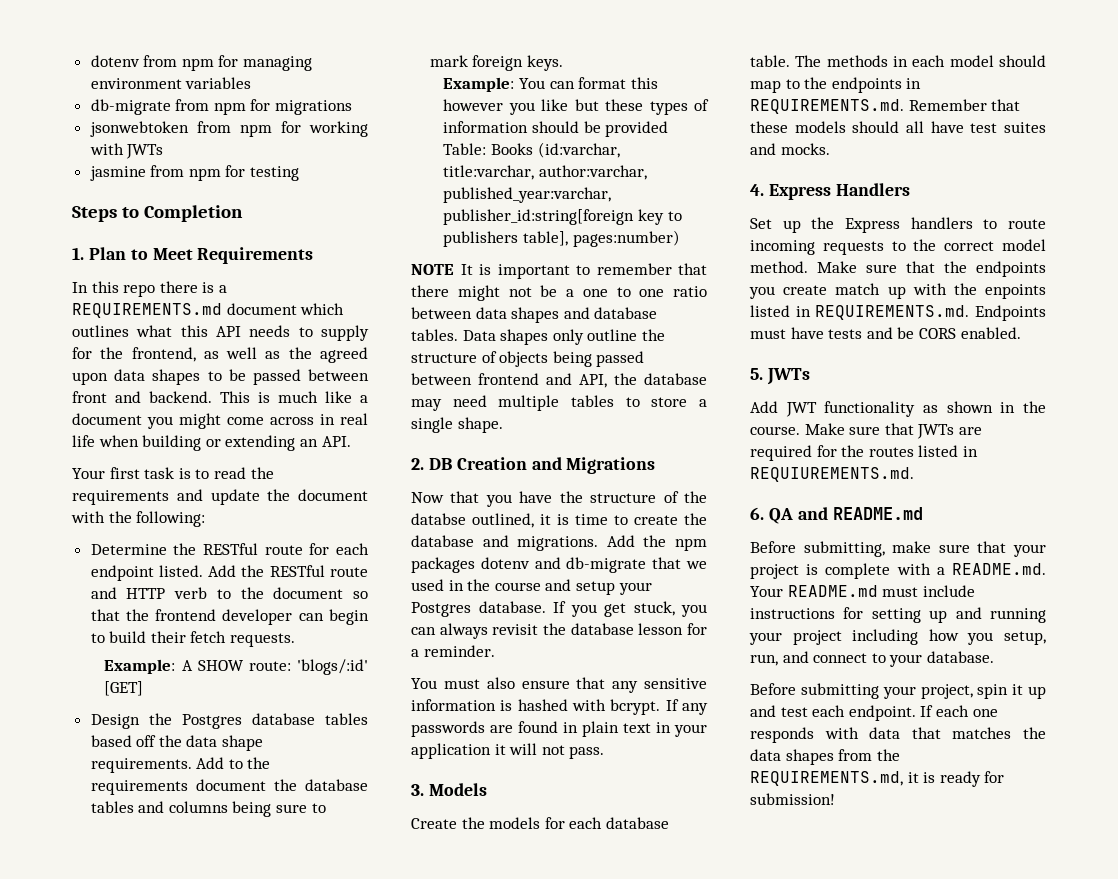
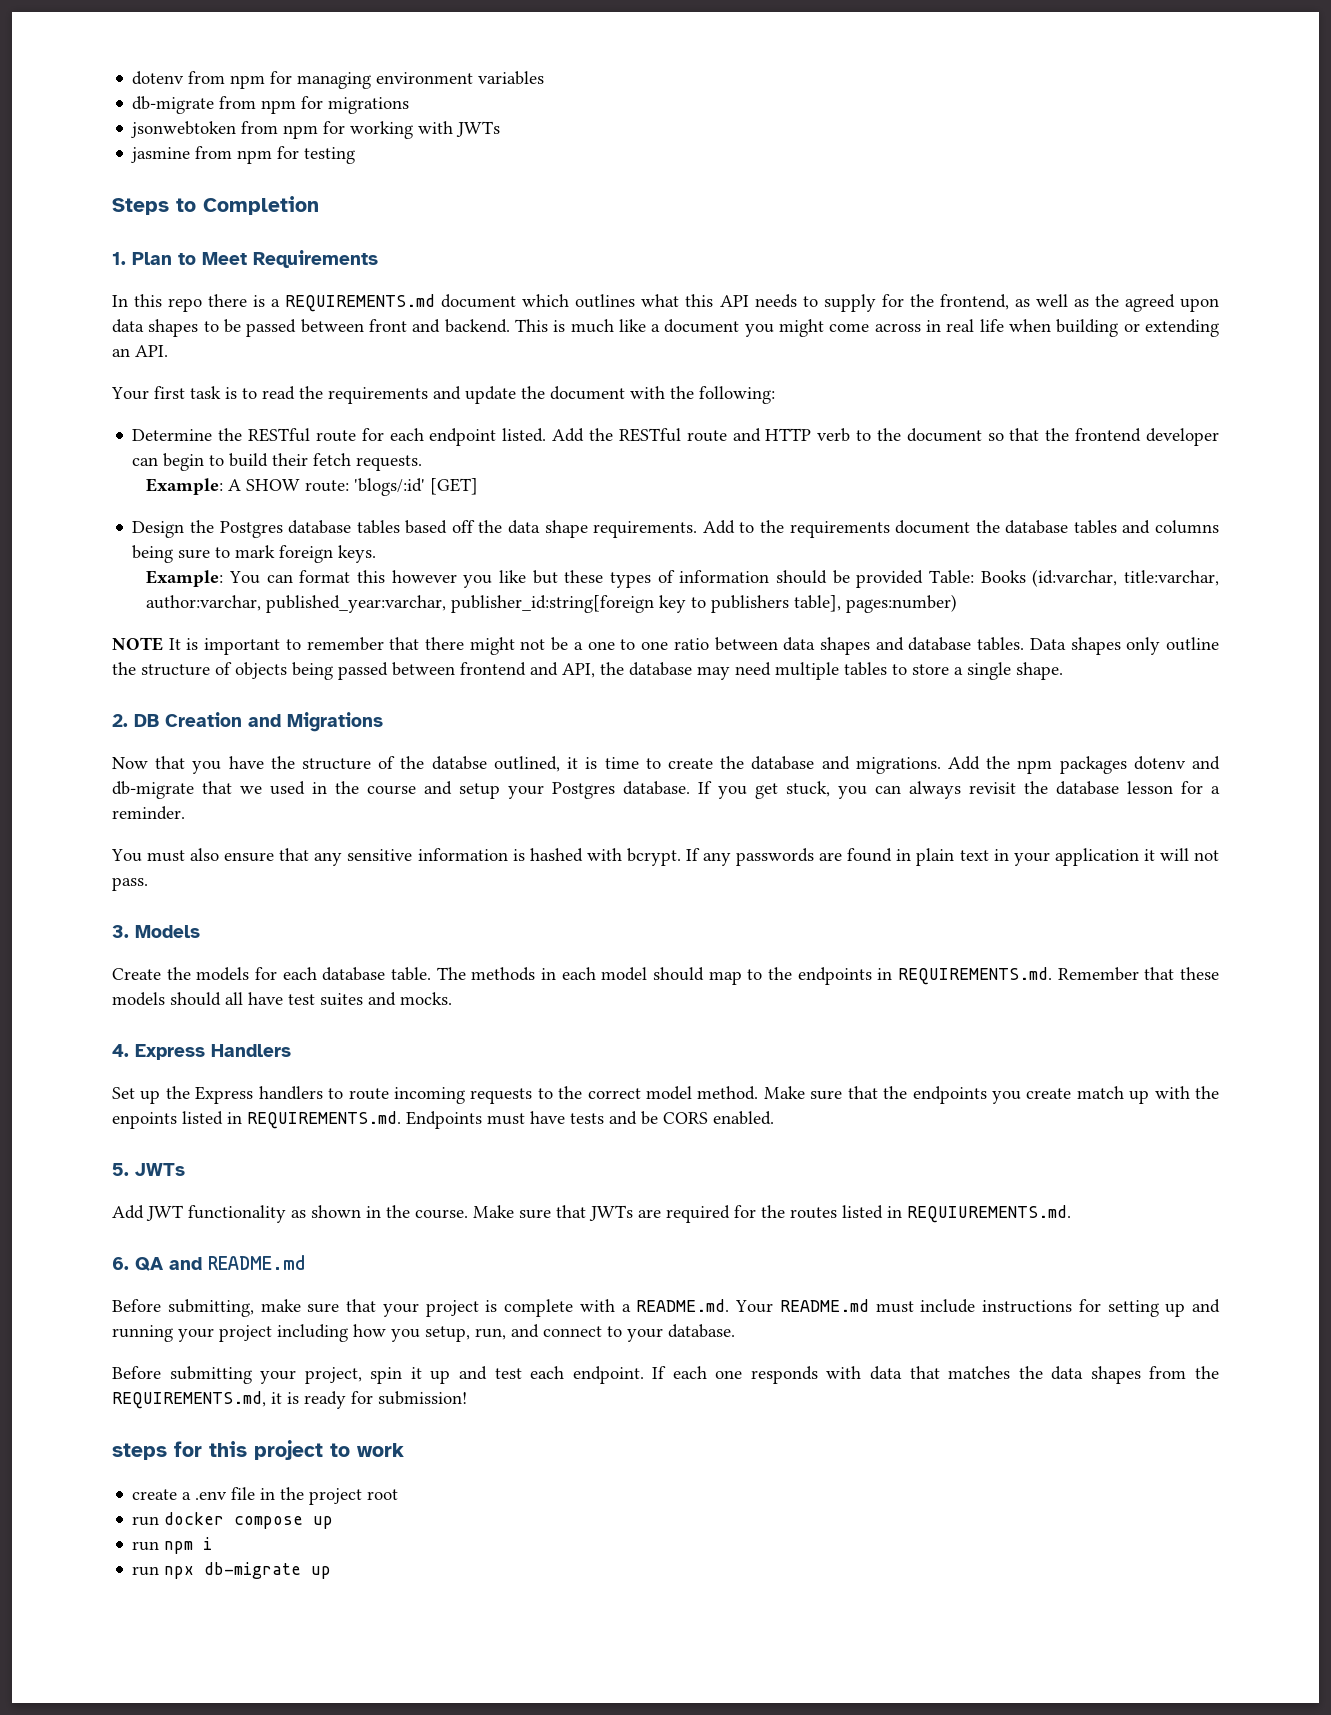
(835, 799) none -> [112,1440,404,1460] [132,1487,399,1505] [132,1512,334,1529] [132,1537,213,1554] [132,1562,332,1579] // steps for this project to work // create a .env file in the project root // run docker compose up // run npm i // run npx db-migrate up

